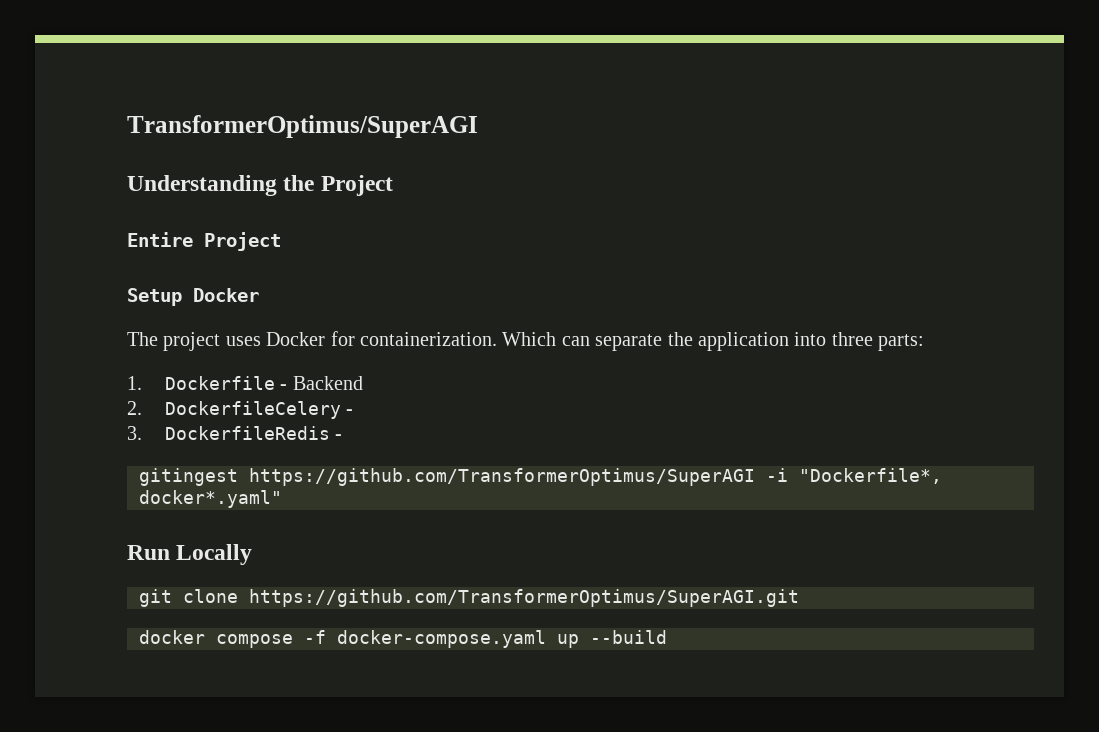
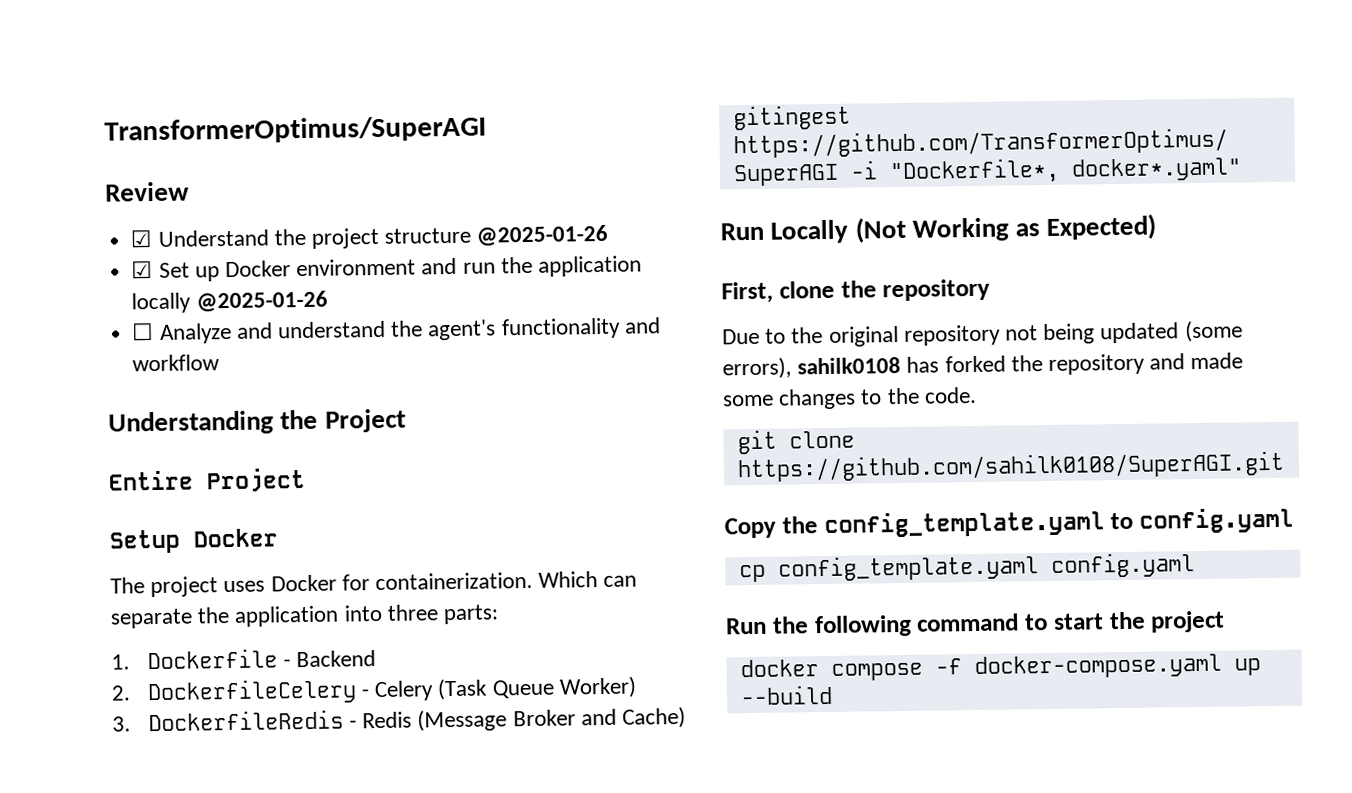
(478, 126) none -> [105,181,190,202] [130,224,609,249] [131,255,642,282] [131,290,328,314] [131,317,661,344] [132,354,221,372] // Review // ☑ Understand the project structure @2025-01-26 // ☑ Set up Docker environment and run the application locally @2025-01-26 // ☐ Analyze and understand the agent's functionality and workflow
(354, 412) none -> [374,676,637,702] Celery (Task Queue Worker)
(343, 437) none -> [362,706,687,732] Redis (Message Broker and Cache)
[139,589,799,607] // git clone https://github.com/TransformerOptimus/SuperAGI.git -> [854,213,1157,244] [721,278,991,304] [722,320,1243,347] [722,352,1244,380] [722,386,977,410] [736,429,855,455] [736,450,1285,483] [724,507,1294,539] [738,552,1195,583] [725,610,1226,638] (Not Working as Expected) // First, clone the repository // Due to the original repository not being updated (some errors), sahilk0108 has forked the repository and made some changes to the code. // git clone https://github.com/sahilk0108/SuperAGI.git // Copy the config_template.yaml to config.yaml // cp config_template.yaml config.yaml // Run the following command to start the project

